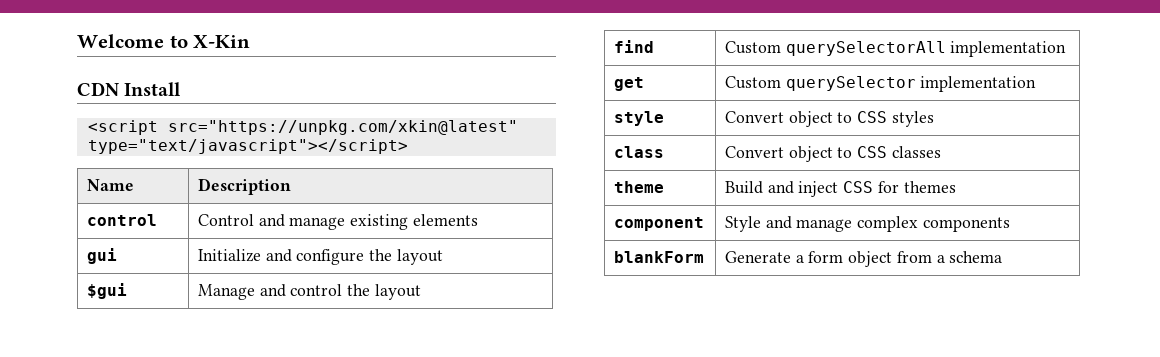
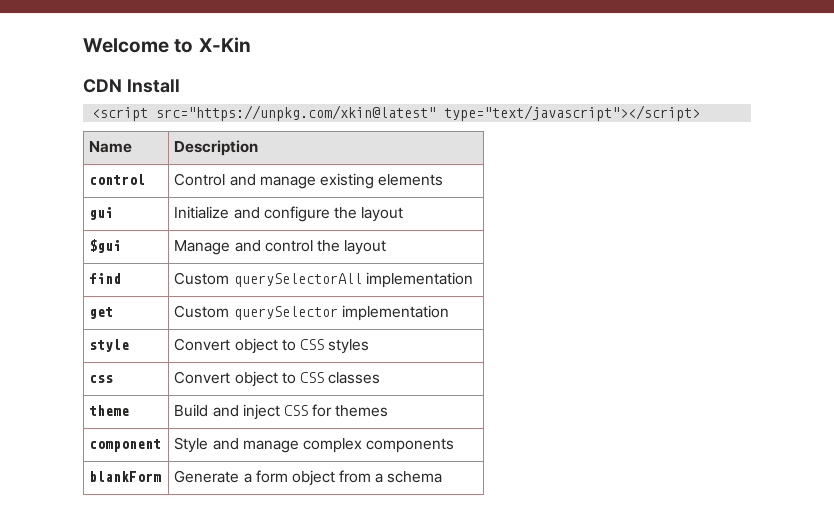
[614,146,665,158] class -> [89,375,114,383] css

